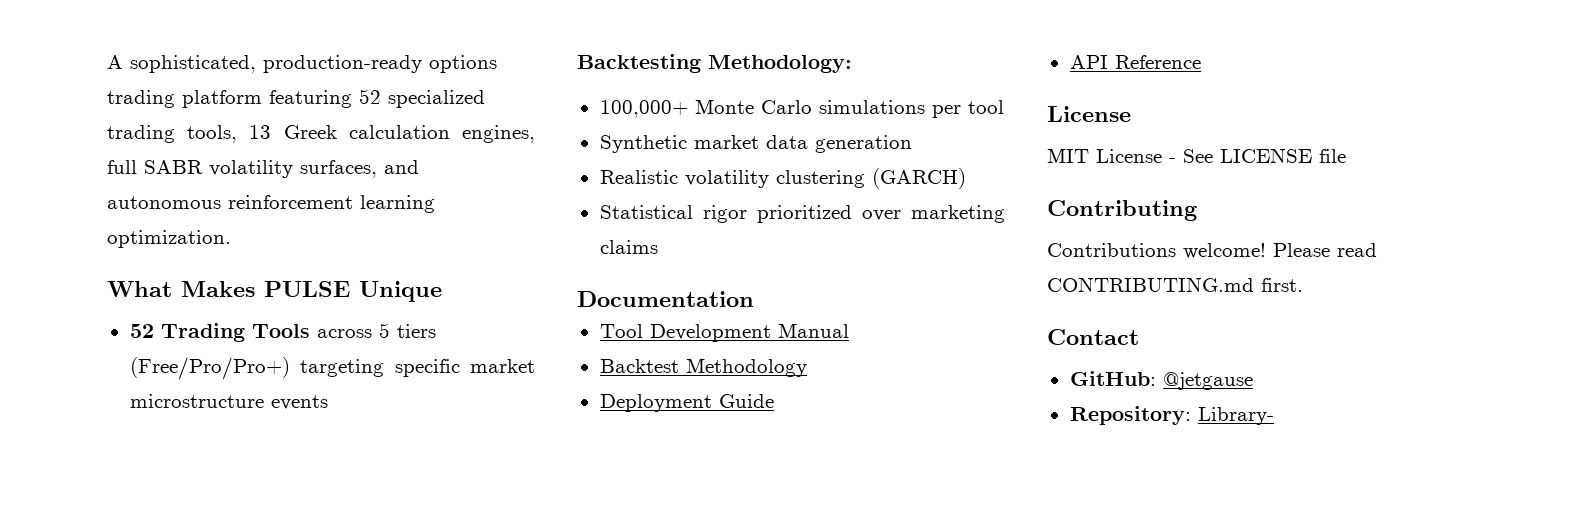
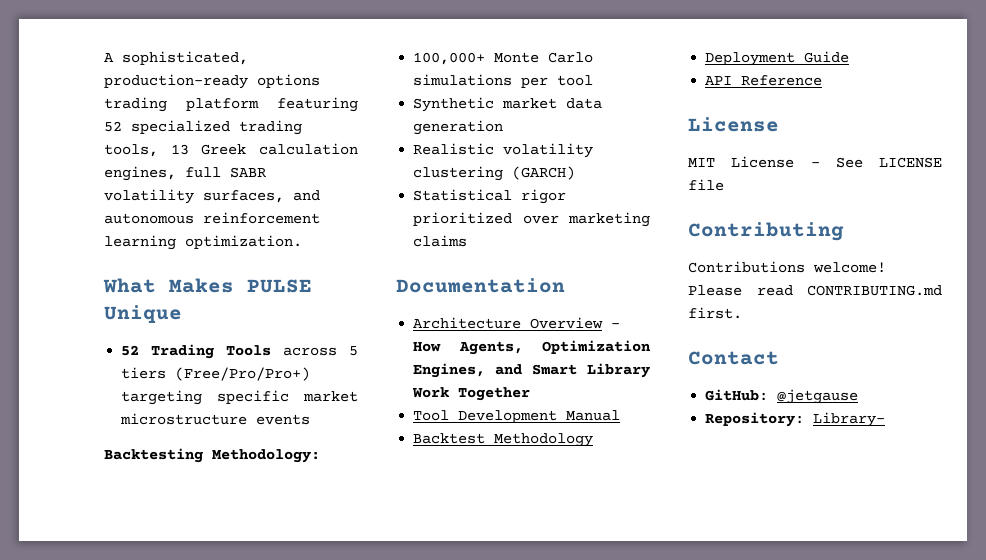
(754, 299) none -> [413,317,621,329] [413,340,651,355] [413,363,650,378] [412,387,531,401] // Architecture Overview - How Agents, Optimization Engines, and Smart Library Work Together

